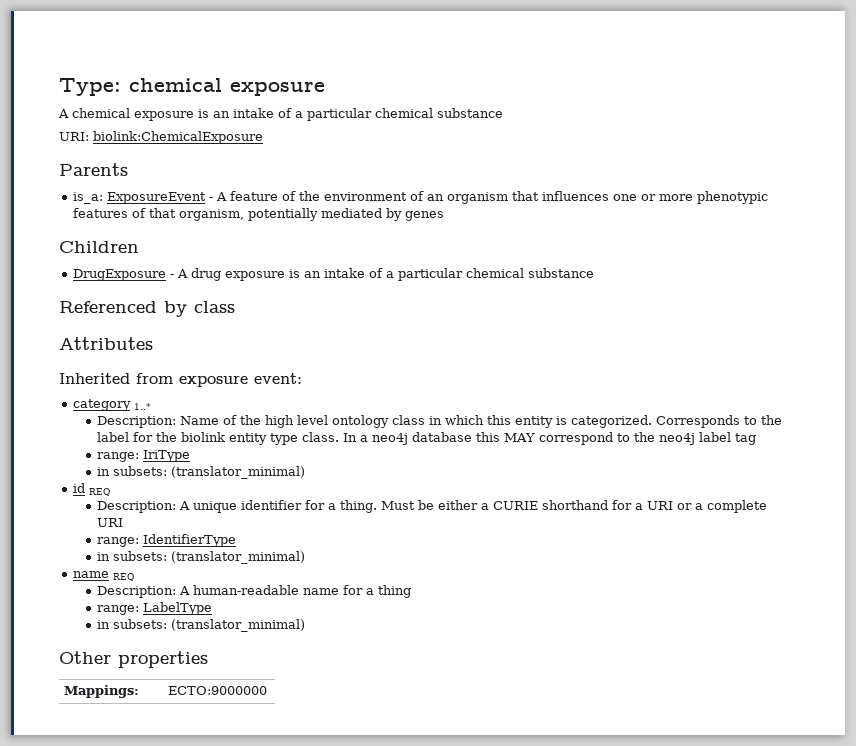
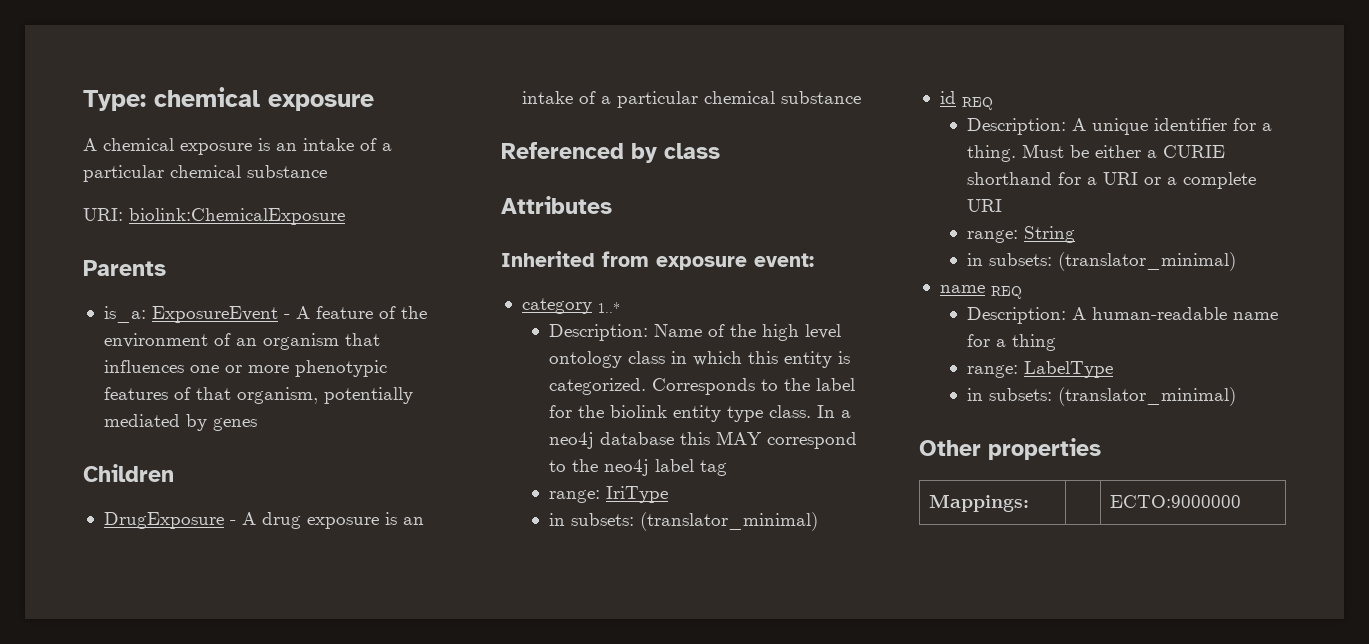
[143,534,237,547] IdentifierType -> [1023,226,1075,243] String

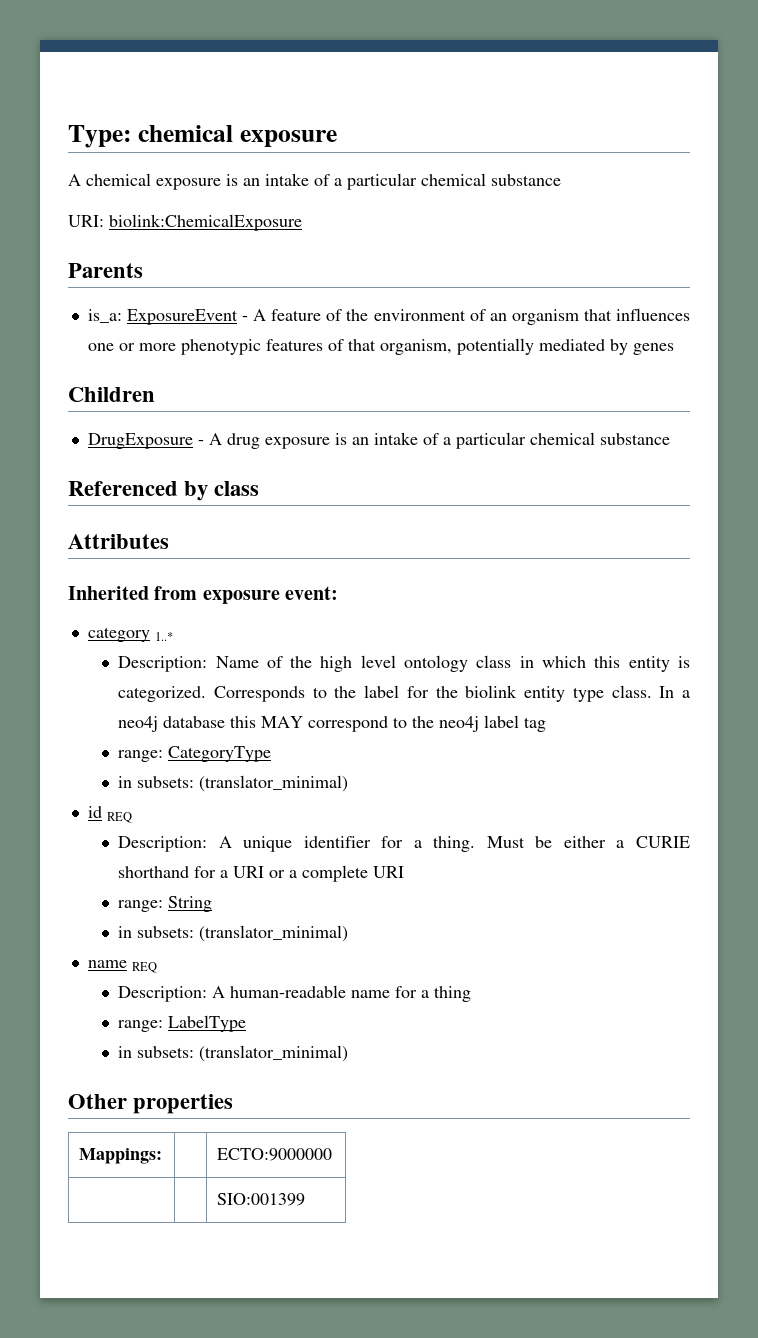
[605,486,668,503] IriType -> [168,746,272,762] CategoryType
(1241, 501) none -> [217,1193,306,1206] // | | SIO:001399

